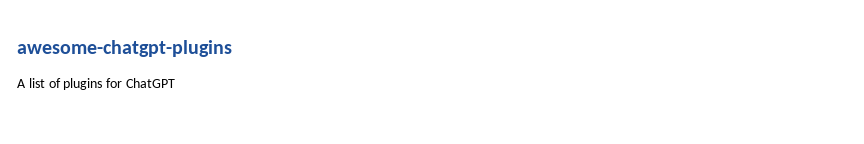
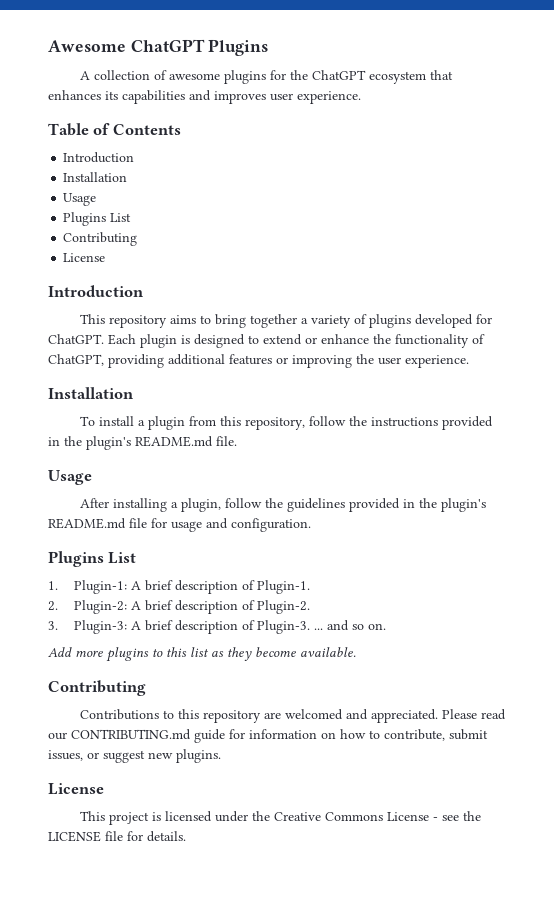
[17,40,232,57] [17,78,175,90] awesome-chatgpt-plugins // A list of plugins for ChatGPT -> [48,39,269,56] [79,70,453,84] [48,90,361,104] [48,123,181,136] [63,152,135,163] [63,172,128,182] [63,193,97,206] [63,212,132,226] [63,232,138,246] [63,253,106,262] [48,285,144,297] [79,314,492,328] [48,334,485,348] [48,354,469,368] [48,387,134,399] [79,416,493,430] [48,436,237,450] [48,470,92,485] [79,498,486,512] [48,518,311,532] [48,551,137,567] [48,580,311,594] [48,600,311,614] [48,620,387,634] [48,647,356,662] [48,680,146,696] [79,709,506,723] [48,729,488,743] [48,749,221,763] [48,783,104,795] [79,811,481,825] [48,831,186,842] Awesome ChatGPT Plugins // A collection of awesome plugins for the ChatGPT ecosystem that enhances its capabilities and improves user experience. // Table of Contents // Introduction // Installation // Usage // Plugins List // Contributing // License // Introduction // This repository aims to bring together a variety of plugins developed for ChatGPT. Each plugin is designed to extend or enhance the functionality of ChatGPT, providing additional features or improving the user experience. // Installation // To install a plugin from this repository, follow the instructions provided in the plugin's README.md file. // Usage // After installing a plugin, follow the guidelines provided in the plugin's README.md file for usage and configuration. // Plugins List // 1. Plugin-1: A brief description of Plugin-1. // 2. Plugin-2: A brief description of Plugin-2. // 3. Plugin-3: A brief description of Plugin-3. ... and so on. // Add more plugins to this list as they become available. // Contributing // Contributions to this repository are welcomed and appreciated. Please read our CONTRIBUTING.md guide for information on how to contribute, submit issues, or suggest new plugins. // License // This project is licensed under the Creative Commons License - see the LICENSE file for details.

